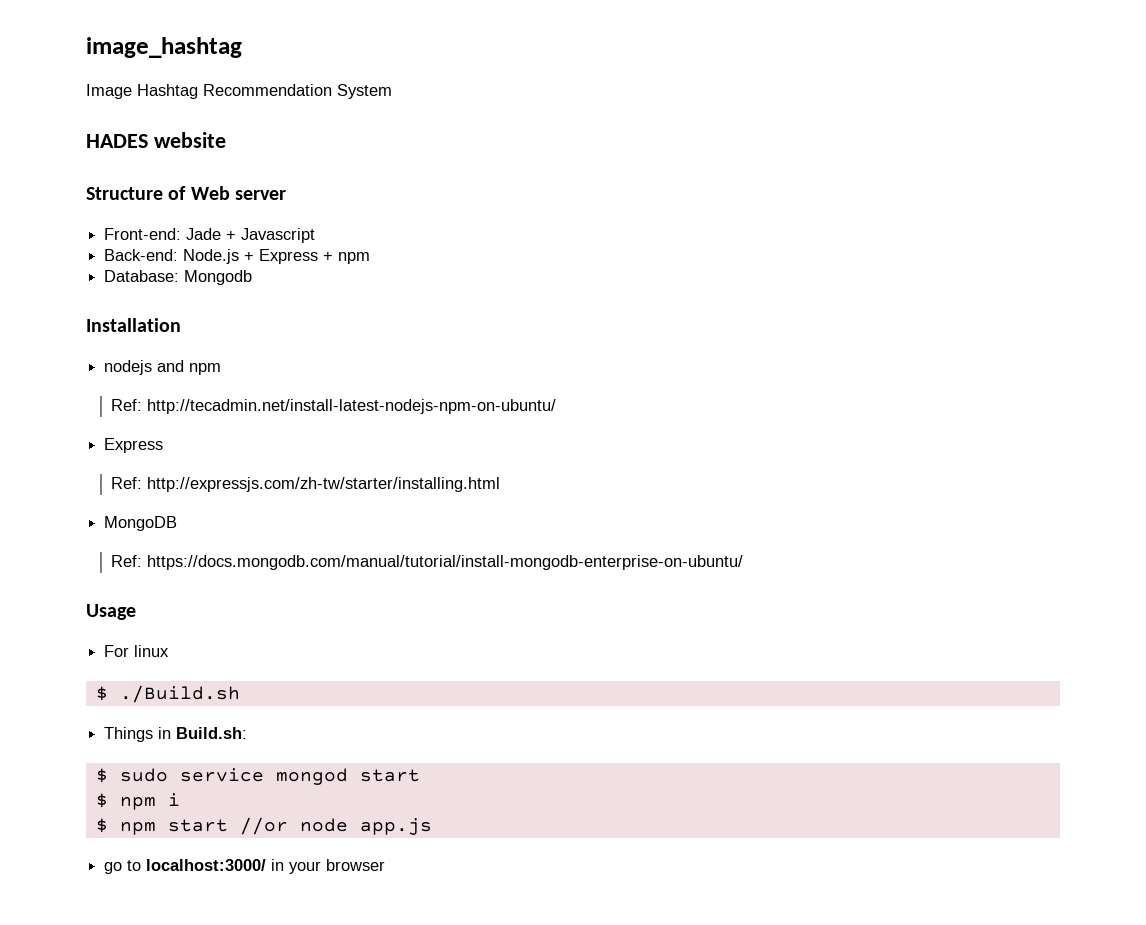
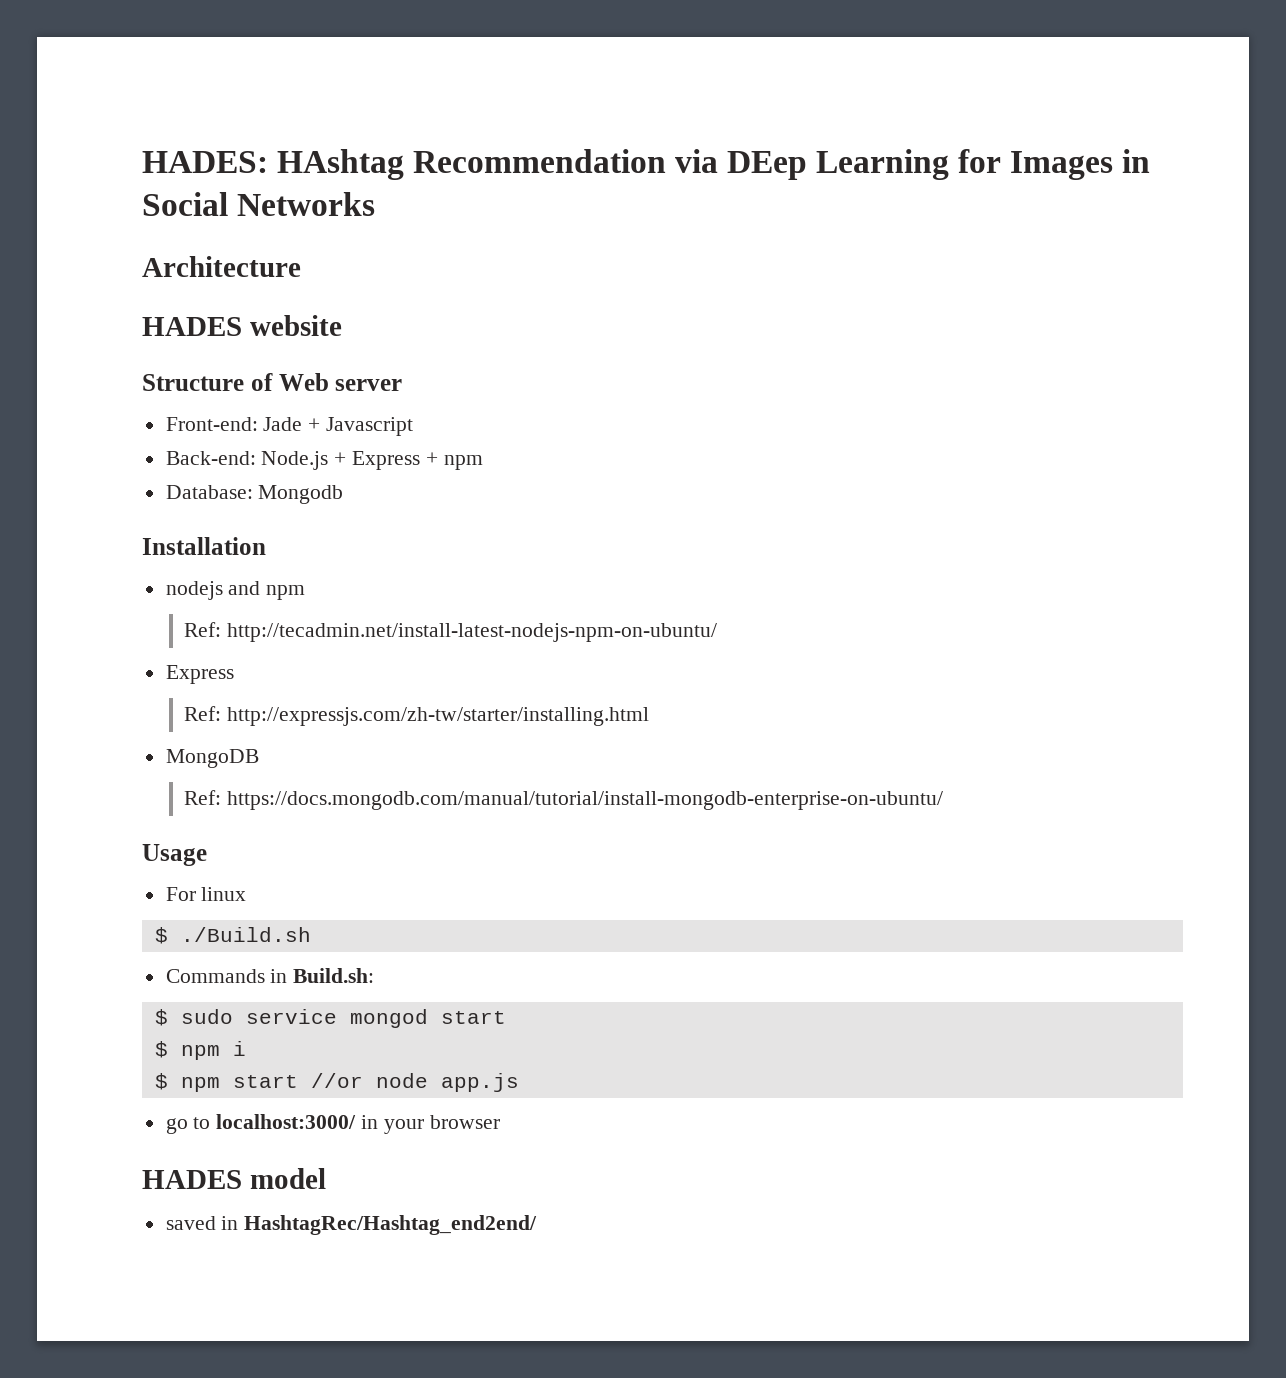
[86,37,242,58] [86,84,392,99] image_hashtag // Image Hashtag Recommendation System -> [142,149,1151,180] [142,192,376,216] [142,256,301,277] HADES: HAshtag Recommendation via DEep Learning for Images in Social Networks // Architecture
[104,727,154,742] Things -> [165,969,265,983] Commands
(386, 865) none -> [142,1168,326,1189] [165,1215,538,1235] // HADES model // saved in HashtagRec/Hashtag_end2end/

